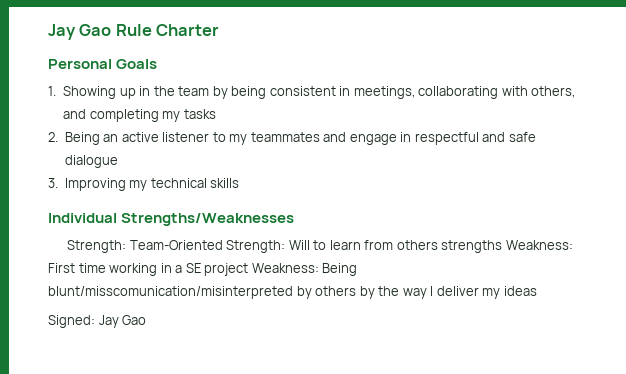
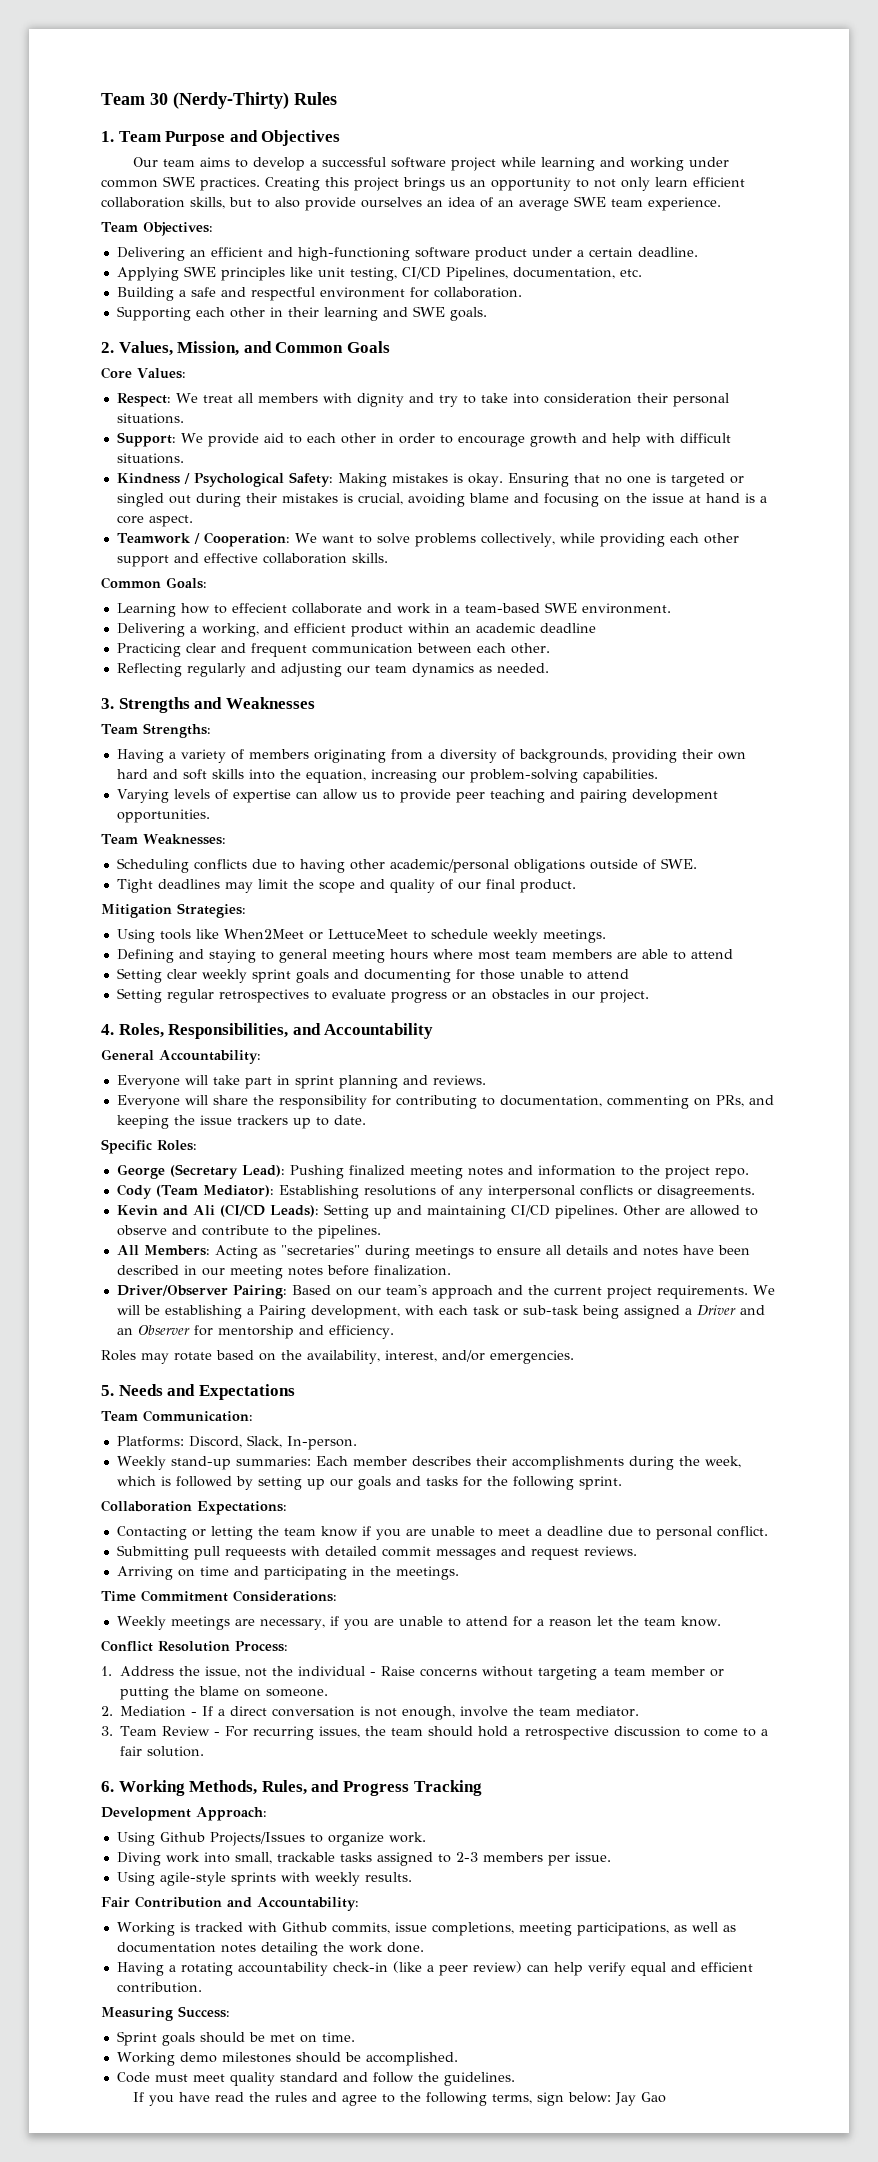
[48,24,220,40] [48,59,158,69] [48,86,576,99] [63,109,216,122] [48,132,536,145] [64,155,118,168] [48,178,240,191] [48,213,295,226] [67,240,573,253] [48,263,358,276] [48,286,537,299] [48,315,95,328] Jay Gao Rule Charter // Personal Goals // 1. Showing up in the team by being consistent in meetings, collaborating with others, and completing my tasks // 2. Being an active listener to my teammates and engage in respectful and safe dialogue // 3. Improving my technical skills // Individual Strengths/Weaknesses // Strength: Team-Oriented Strength: Will to learn from others strengths Weakness: First time working in a SE project Weakness: Being blunt/misscomunication/misinterpreted by others by the way I deliver my ideas // Signed: -> [101,92,337,109] [101,130,341,146] [132,157,729,171] [101,176,745,191] [101,196,721,211] [101,222,213,236] [116,247,698,261] [116,266,642,281] [116,287,522,301] [116,306,487,321] [101,341,390,356] [101,367,186,379] [116,393,729,407] [116,413,184,424] [116,432,731,447] [116,453,184,464] [116,472,744,487] [116,493,767,507] [116,515,193,527] [116,532,739,547] [116,553,388,567] [101,577,207,589] [116,602,671,617] [116,623,596,637] [116,643,550,657] [116,663,549,677] [101,697,315,713] [101,723,211,738] [116,749,746,763] [116,769,658,783] [116,789,718,803] [116,809,210,823] [101,834,226,845] [116,858,697,873] [116,879,576,893] [101,903,246,918] [116,929,606,943] [116,949,733,963] [116,968,629,983] [116,988,649,1003] [101,1023,434,1039] [101,1049,261,1064] [116,1075,486,1089] [116,1095,774,1109] [116,1115,366,1129] [101,1139,197,1154] [116,1164,749,1179] [116,1184,755,1199] [116,1204,758,1219] [116,1225,381,1239] [116,1245,750,1259] [116,1265,451,1279] [116,1284,775,1299] [116,1305,765,1319] [116,1325,394,1339] [101,1350,574,1364] [101,1384,295,1400] [101,1410,253,1422] [116,1435,357,1450] [116,1456,741,1470] [116,1476,622,1490] [101,1500,287,1515] [116,1526,768,1540] [116,1545,637,1560] [116,1566,459,1580] [101,1590,337,1602] [116,1616,721,1630] [101,1640,288,1652] [101,1666,724,1680] [119,1686,328,1700] [101,1706,640,1720] [101,1726,769,1740] [120,1746,205,1757] [101,1780,482,1796] [101,1807,267,1821] [116,1832,426,1846] [116,1852,611,1866] [116,1872,412,1886] [101,1896,359,1911] [116,1922,736,1936] [116,1942,424,1956] [116,1961,753,1976] [116,1982,202,1993] [101,2006,230,2021] [116,2031,355,2046] [116,2052,458,2066] [116,2072,515,2086] [132,2092,611,2106] Team 30 (Nerdy-Thirty) Rules // 1. Team Purpose and Objectives // Our team aims to develop a successful software project while learning and working under common SWE practices. Creating this project brings us an opportunity to not only learn efficient collaboration skills, but to also provide ourselves an idea of an average SWE team experience. // Team Objectives: // Delivering an efficient and high-functioning software product under a certain deadline. // Applying SWE principles like unit testing, CI/CD Pipelines, documentation, etc. // Building a safe and respectful environment for collaboration. // Supporting each other in their learning and SWE goals. // 2. Values, Mission, and Common Goals // Core Values: // Respect: We treat all members with dignity and try to take into consideration their personal situations. // Support: We provide aid to each other in order to encourage growth and help with difficult situations. // Kindness / Psychological Safety: Making mistakes is okay. Ensuring that no one is targeted or singled out during their mistakes is crucial, avoiding blame and focusing on the issue at hand is a core aspect. // Teamwork / Cooperation: We want to solve problems collectively, while providing each other support and effective collaboration skills. // Common Goals: // Learning how to effecient collaborate and work in a team-based SWE environment. // Delivering a working, and efficient product within an academic deadline // Practicing clear and frequent communication between each other. // Reflecting regularly and adjusting our team dynamics as needed. // 3. Strengths and Weaknesses // Team Strengths: // Having a variety of members originating from a diversity of backgrounds, providing their own hard and soft skills into the equation, increasing our problem-solving capabilities. // Varying levels of expertise can allow us to provide peer teaching and pairing development opportunities. // Team Weaknesses: // Scheduling conflicts due to having other academic/personal obligations outside of SWE. // Tight deadlines may limit the scope and quality of our final product. // Mitigation Strategies: // Using tools like When2Meet or LettuceMeet to schedule weekly meetings. // Defining and staying to general meeting hours where most team members are able to attend // Setting clear weekly sprint goals and documenting for those unable to attend // Setting regular retrospectives to evaluate progress or an obstacles in our project. // 4. Roles, Responsibilities, and Accountability // General Accountability: // Everyone will take part in sprint planning and reviews. // Everyone will share the responsibility for contributing to documentation, commenting on PRs, and keeping the issue trackers up to date. // Specific Roles: // George (Secretary Lead): Pushing finalized meeting notes and information to the project repo. // Cody (Team Mediator): Establishing resolutions of any interpersonal conflicts or disagreements. // Kevin and Ali (CI/CD Leads): Setting up and maintaining CI/CD pipelines. Other are allowed to observe and contribute to the pipelines. // All Members: Acting as "secretaries" during meetings to ensure all details and notes have been described in our meeting notes before finalization. // Driver/Observer Pairing: Based on our team's approach and the current project requirements. We will be establishing a Pairing development, with each task or sub-task being assigned a Driver and an Observer for mentorship and efficiency. // Roles may rotate based on the availability, interest, and/or emergencies. // 5. Needs and Expectations // Team Communication: // Platforms: Discord, Slack, In-person. // Weekly stand-up summaries: Each member describes their accomplishments during the week, which is followed by setting up our goals and tasks for the following sprint. // Collaboration Expectations: // Contacting or letting the team know if you are unable to meet a deadline due to personal conflict. // Submitting pull requeests with detailed commit messages and request reviews. // Arriving on time and participating in the meetings. // Time Commitment Considerations: // Weekly meetings are necessary, if you are unable to attend for a reason let the team know. // Conflict Resolution Process: // 1. Address the issue, not the individual - Raise concerns without targeting a team member or putting the blame on someone. // 2. Mediation - If a direct conversation is not enough, involve the team mediator. // 3. Team Review - For recurring issues, the team should hold a retrospective discussion to come to a fair solution. // 6. Working Methods, Rules, and Progress Tracking // Development Approach: // Using Github Projects/Issues to organize work. // Diving work into small, trackable tasks assigned to 2-3 members per issue. // Using agile-style sprints with weekly results. // Fair Contribution and Accountability: // Working is tracked with Github commits, issue completions, meeting participations, as well as documentation notes detailing the work done. // Having a rotating accountability check-in (like a peer review) can help verify equal and efficient contribution. // Measuring Success: // Sprint goals should be met on time. // Working demo milestones should be accomplished. // Code must meet quality standard and follow the guidelines. // If you have read the rules and agree to the following terms, sign below:

